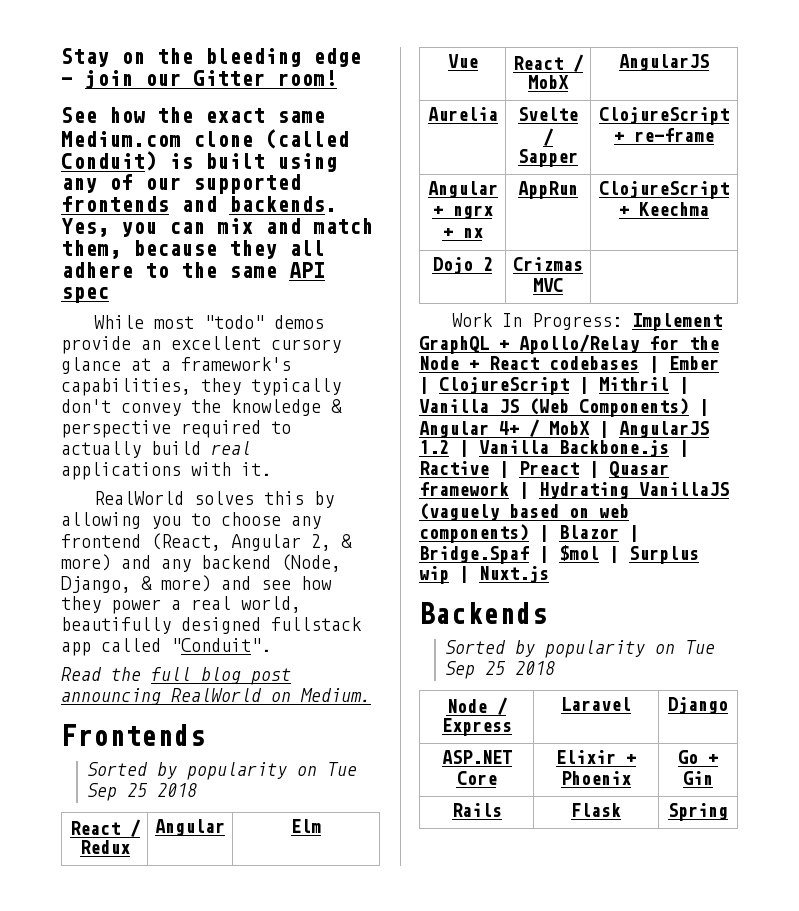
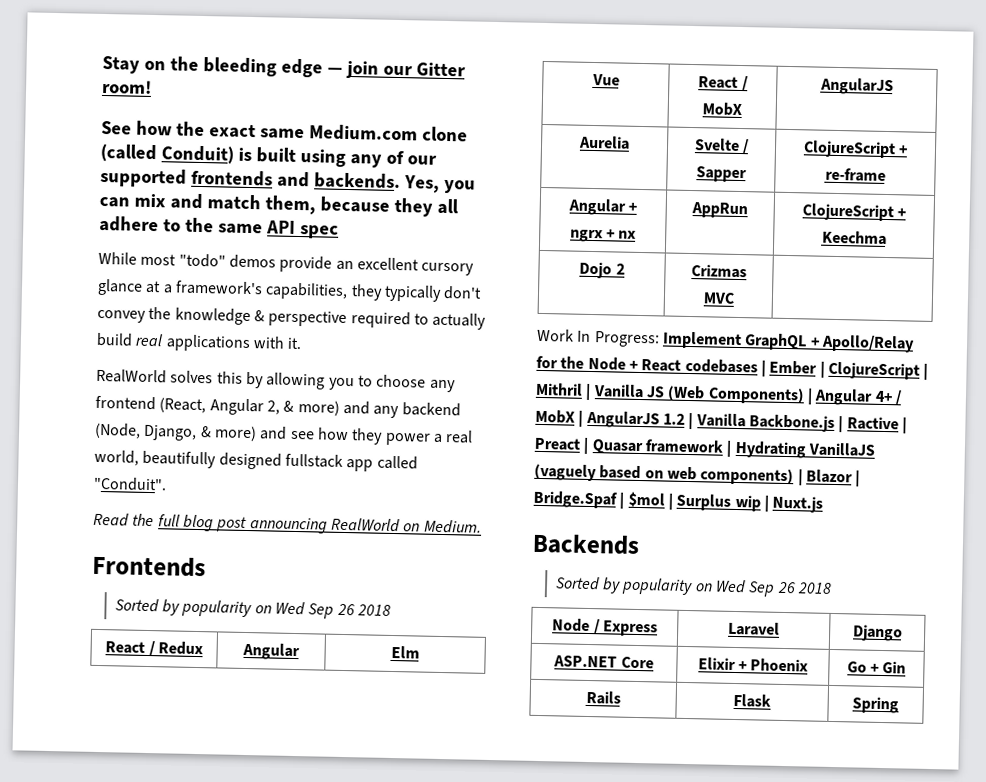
[326,762,357,776] [86,783,148,801] Tue Sep 25 -> [275,601,355,619] Wed Sep 26
[684,640,715,654] [444,661,506,679] Tue Sep 25 -> [715,579,796,597] Wed Sep 26

